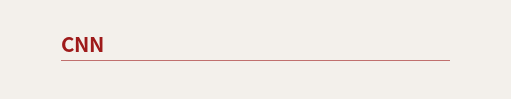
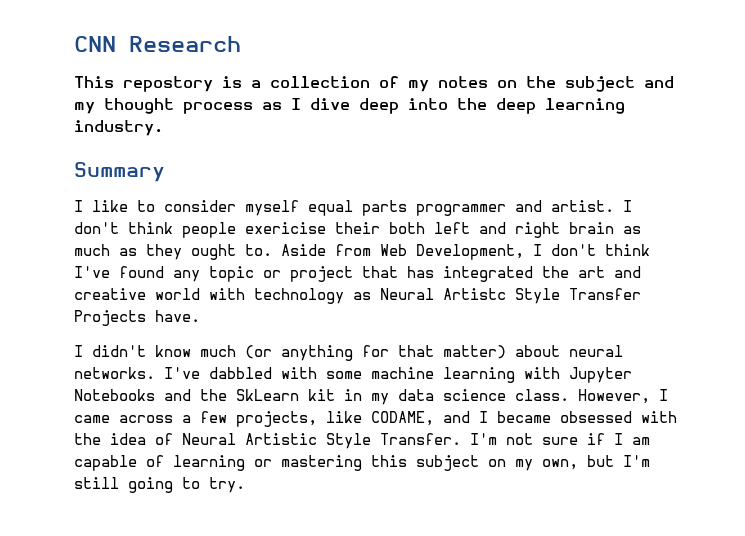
(104, 44) none -> [129,36,241,52] [74,76,674,92] [74,98,625,114] [74,120,163,136] [74,162,165,182] [74,200,632,216] [74,222,641,238] [74,244,650,260] [74,266,641,282] [74,288,641,304] [74,310,200,326] [74,345,623,361] [74,367,632,383] [74,389,668,405] [74,411,677,427] [74,433,650,449] [74,455,650,471] [74,477,245,493] Research // This repostory is a collection of my notes on the subject and my thought process as I dive deep into the deep learning industry. // Summary // I like to consider myself equal parts programmer and artist. I don't think people exericise their both left and right brain as much as they ought to. Aside from Web Development, I don't think I've found any topic or project that has integrated the art and creative world with technology as Neural Artistc Style Transfer Projects have. // I didn't know much (or anything for that matter) about neural networks. I've dabbled with some machine learning with Jupyter Notebooks and the SkLearn kit in my data science class. However, I came across a few projects, like CODAME, and I became obsessed with the idea of Neural Artistic Style Transfer. I'm not sure if I am capable of learning or mastering this subject on my own, but I'm still going to try.

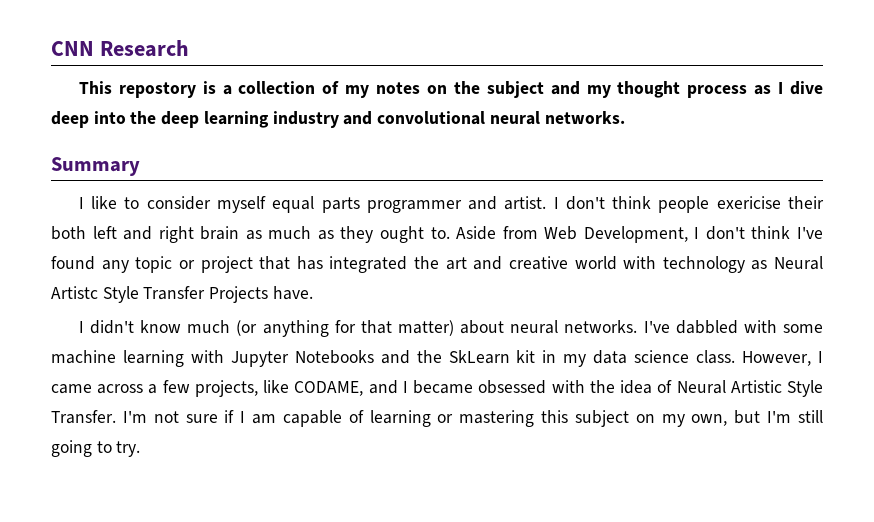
[74,120,163,136] industry. -> [272,111,625,128] industry and convolutional neural networks.

